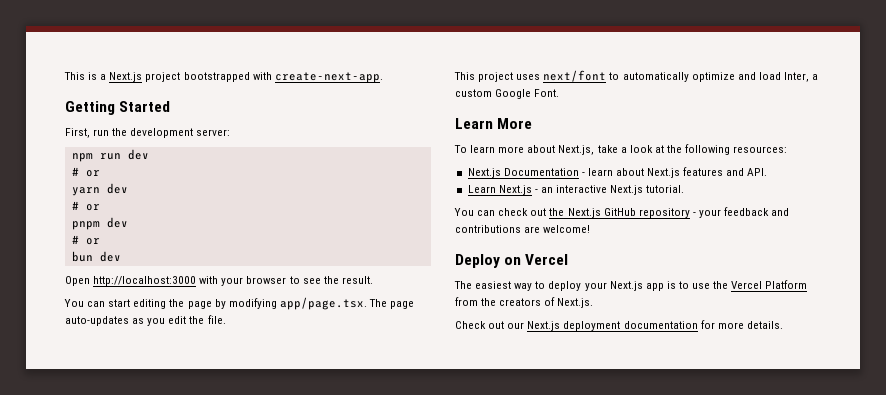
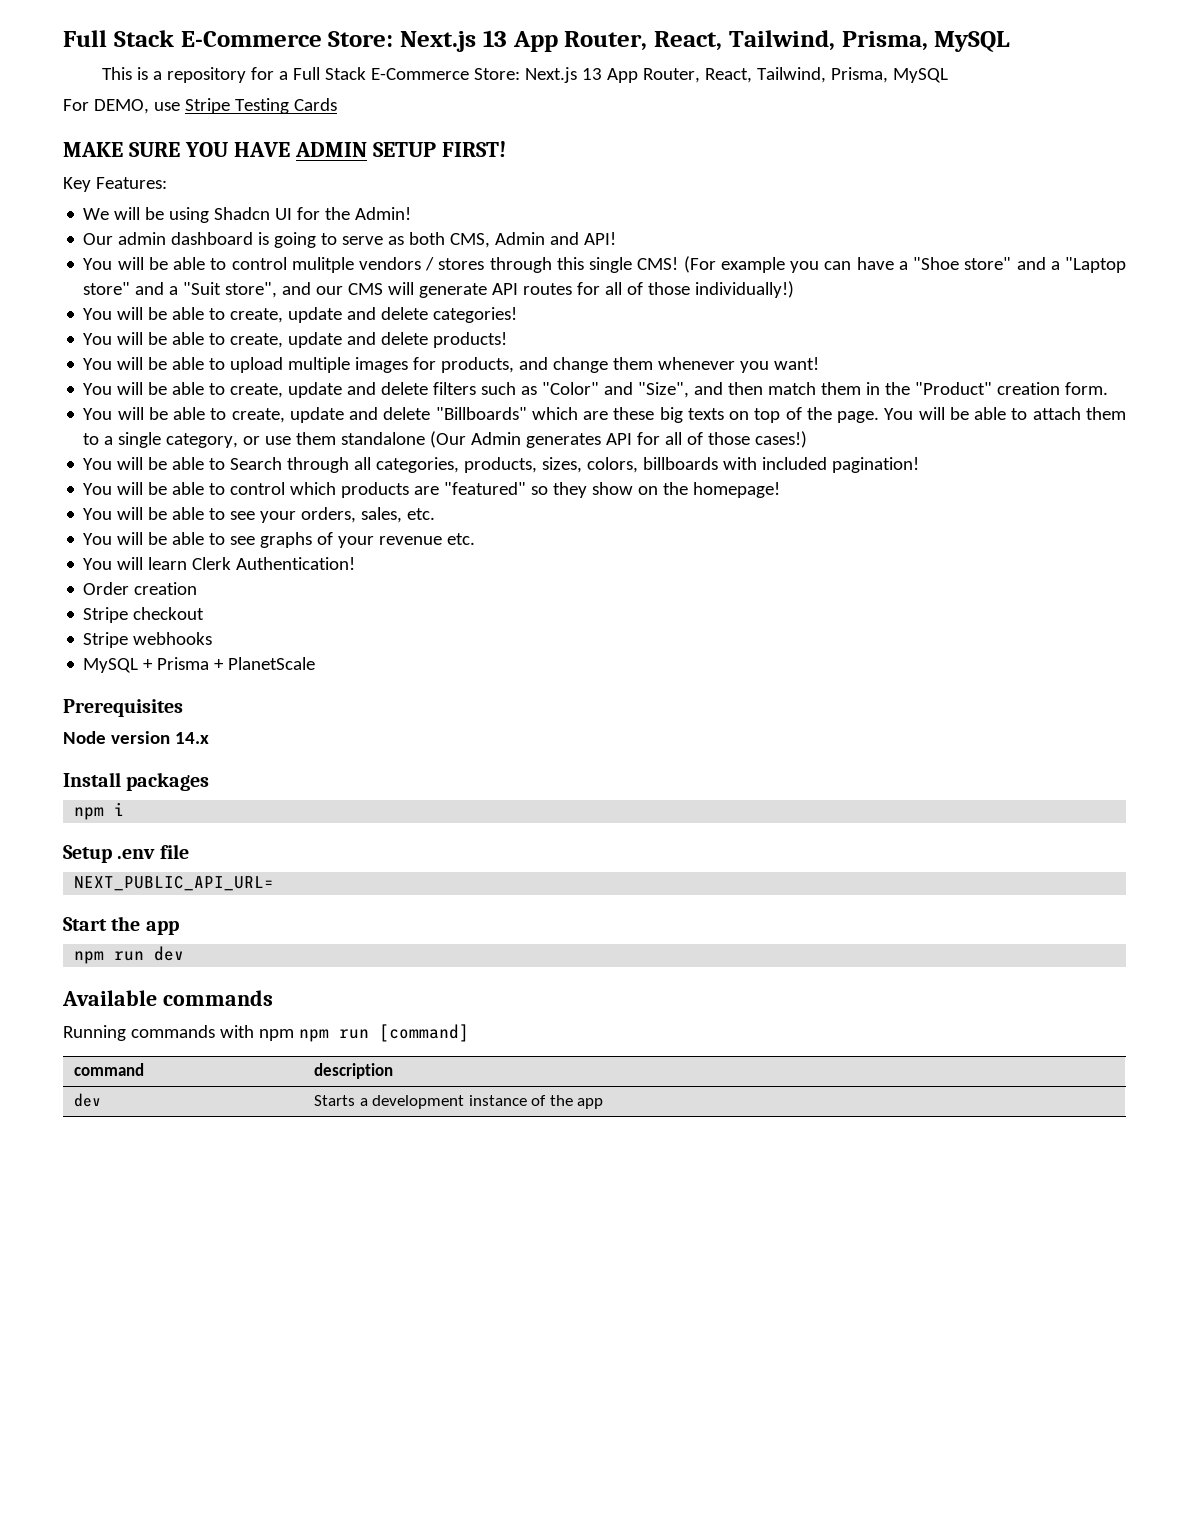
[64,72,383,83] [65,101,171,115] [65,128,231,138] [71,149,149,162] [71,167,100,177] [71,183,128,196] [71,201,100,211] [71,217,128,230] [71,235,100,245] [71,251,121,262] [65,276,373,286] [64,297,415,310] [65,315,226,326] [454,70,819,82] [455,89,560,99] [455,118,533,129] [454,144,788,155] [467,167,768,178] [467,185,685,195] [454,207,790,218] [455,225,591,233] [455,254,569,268] [454,280,808,291] [455,297,594,308] [455,320,783,331] This is a Next.js project bootstrapped with create-next-app. // Getting Started // First, run the development server: // npm run dev // # or // yarn dev // # or // pnpm dev // # or // bun dev // Open http://localhost:3000 with your browser to see the result. // You can start editing the page by modifying app/page.tsx. The page auto-updates as you edit the file. // This project uses next/font to automatically optimize and load Inter, a custom Google Font. // Learn More // To learn more about Next.js, take a look at the following resources: // Next.js Documentation - learn about Next.js features and API. // Learn Next.js - an interactive Next.js tutorial. // You can check out the Next.js GitHub repository - your feedback and contributions are welcome! // Deploy on Vercel // The easiest way to deploy your Next.js app is to use the Vercel Platform from the creators of Next.js. // Check out our Next.js deployment documentation for more details. -> [63,30,1011,52] [102,67,949,83] [63,98,337,114] [63,141,506,157] [63,177,167,192] [83,207,412,223] [83,232,617,248] [83,256,1126,273] [83,281,795,298] [83,307,518,323] [83,332,508,348] [83,357,820,373] [83,382,1109,398] [83,407,1127,423] [83,431,808,448] [83,457,920,473] [83,482,781,498] [83,507,436,523] [83,532,476,548] [83,557,356,570] [83,582,198,595] [83,607,205,623] [83,632,213,648] [83,657,316,673] [63,699,183,717] [63,731,209,744] [63,772,210,791] [74,802,125,820] [63,844,189,863] [74,876,275,891] [63,916,179,935] [74,946,185,964] [62,990,273,1006] [63,1024,469,1042] [74,1063,145,1076] [314,1063,394,1079] [74,1093,102,1107] [314,1095,604,1109] Full Stack E-Commerce Store: Next.js 13 App Router, React, Tailwind, Prisma, MySQL // This is a repository for a Full Stack E-Commerce Store: Next.js 13 App Router, React, Tailwind, Prisma, MySQL // For DEMO, use Stripe Testing Cards // MAKE SURE YOU HAVE ADMIN SETUP FIRST! // Key Features: // We will be using Shadcn UI for the Admin! // Our admin dashboard is going to serve as both CMS, Admin and API! // You will be able to control mulitple vendors / stores through this single CMS! (For example you can have a "Shoe store" and a "Laptop store" and a "Suit store", and our CMS will generate API routes for all of those individually!) // You will be able to create, update and delete categories! // You will be able to create, update and delete products! // You will be able to upload multiple images for products, and change them whenever you want! // You will be able to create, update and delete filters such as "Color" and "Size", and then match them in the "Product" creation form. // You will be able to create, update and delete "Billboards" which are these big texts on top of the page. You will be able to attach them to a single category, or use them standalone (Our Admin generates API for all of those cases!) // You will be able to Search through all categories, products, sizes, colors, billboards with included pagination! // You will be able to control which products are "featured" so they show on the homepage! // You will be able to see your orders, sales, etc. // You will be able to see graphs of your revenue etc. // You will learn Clerk Authentication! // Order creation // Stripe checkout // Stripe webhooks // MySQL + Prisma + PlanetScale // Prerequisites // Node version 14.x // Install packages // npm i // Setup .env file // NEXT_PUBLIC_API_URL= // Start the app // npm run dev // Available commands // Running commands with npm npm run [command] // command | description // dev | Starts a development instance of the app

